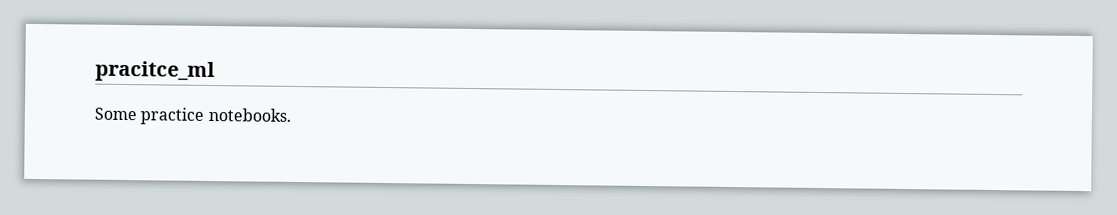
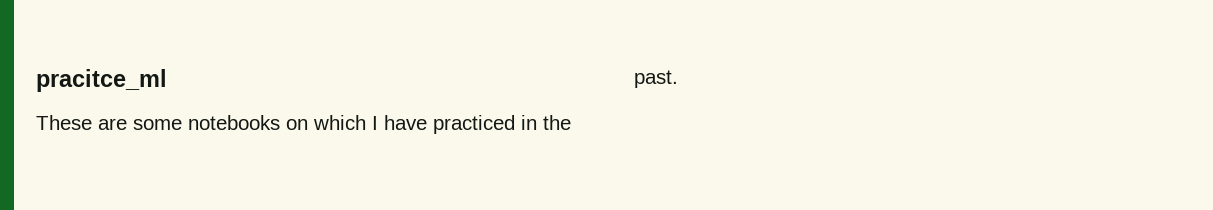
[94,107,291,125] Some practice notebooks. -> [36,115,571,134] [634,70,678,88] These are some notebooks on which I have practiced in the past.

